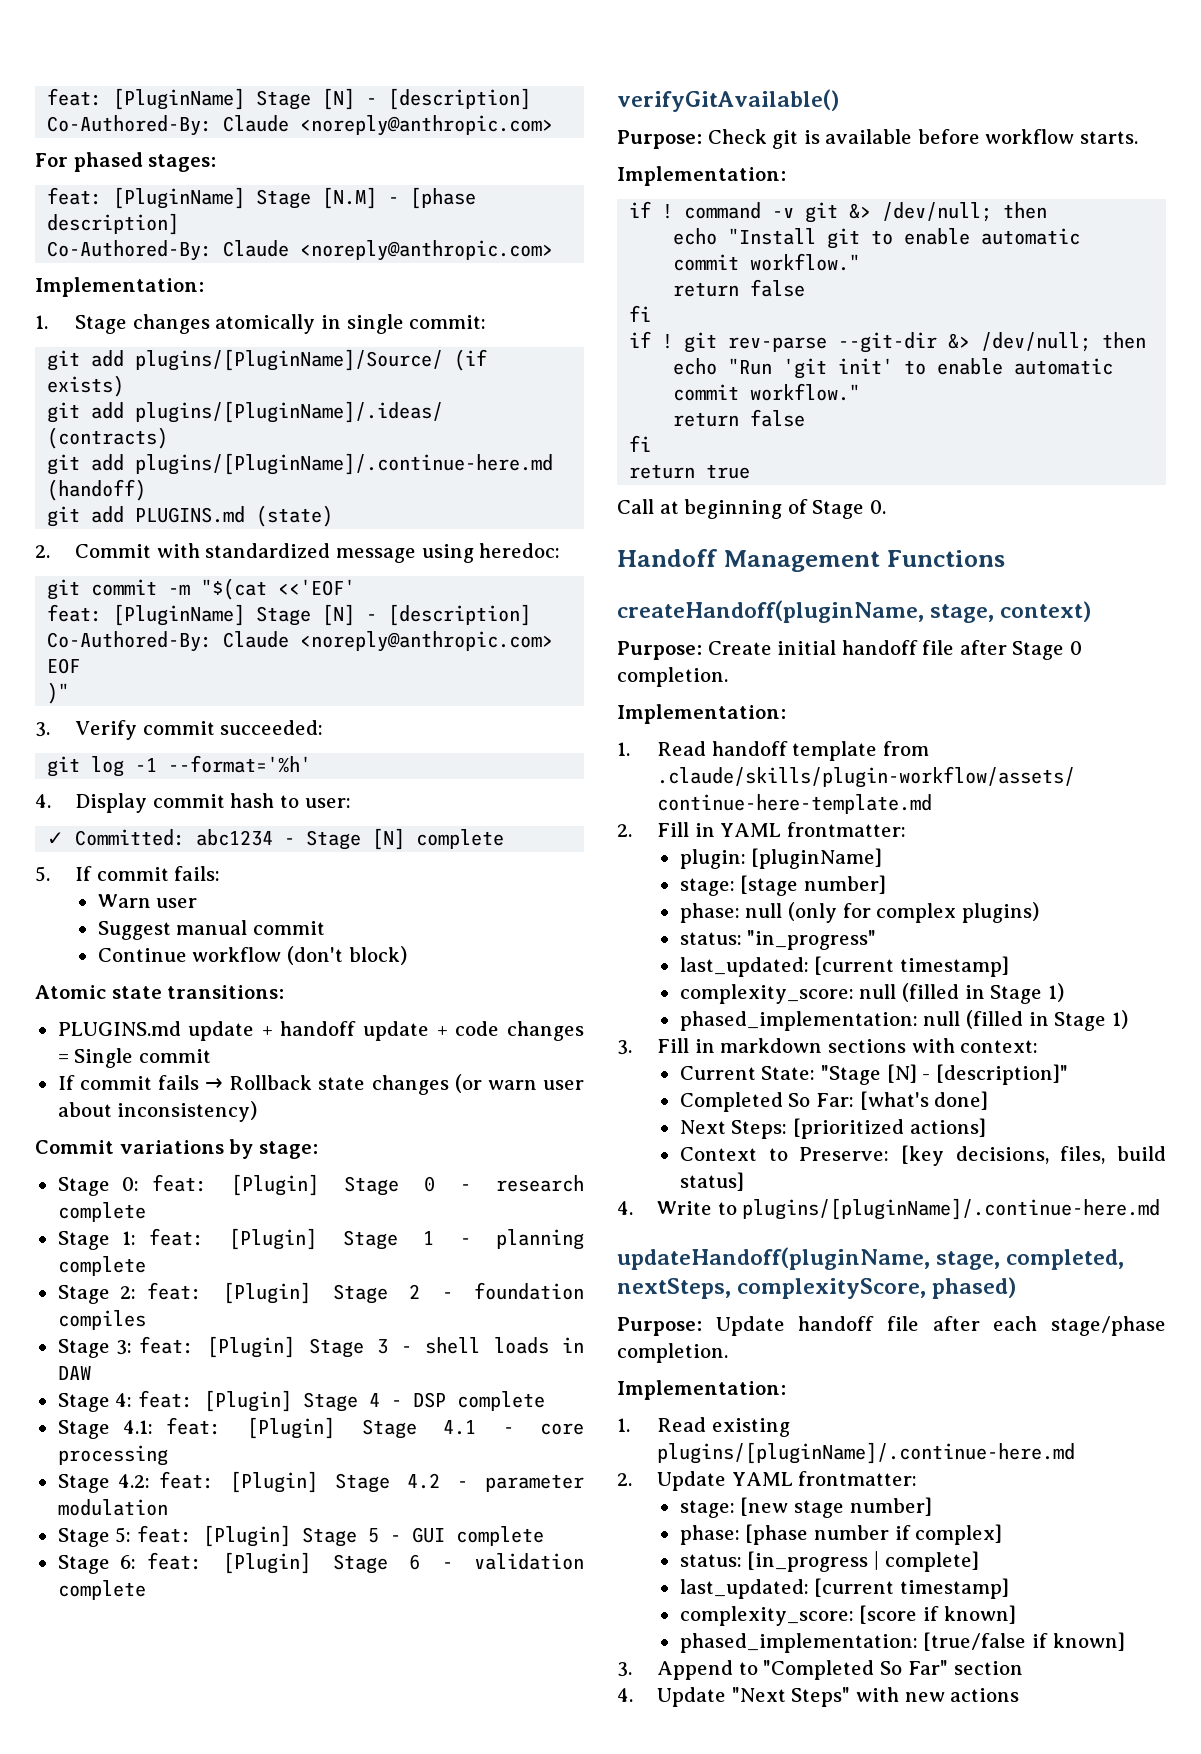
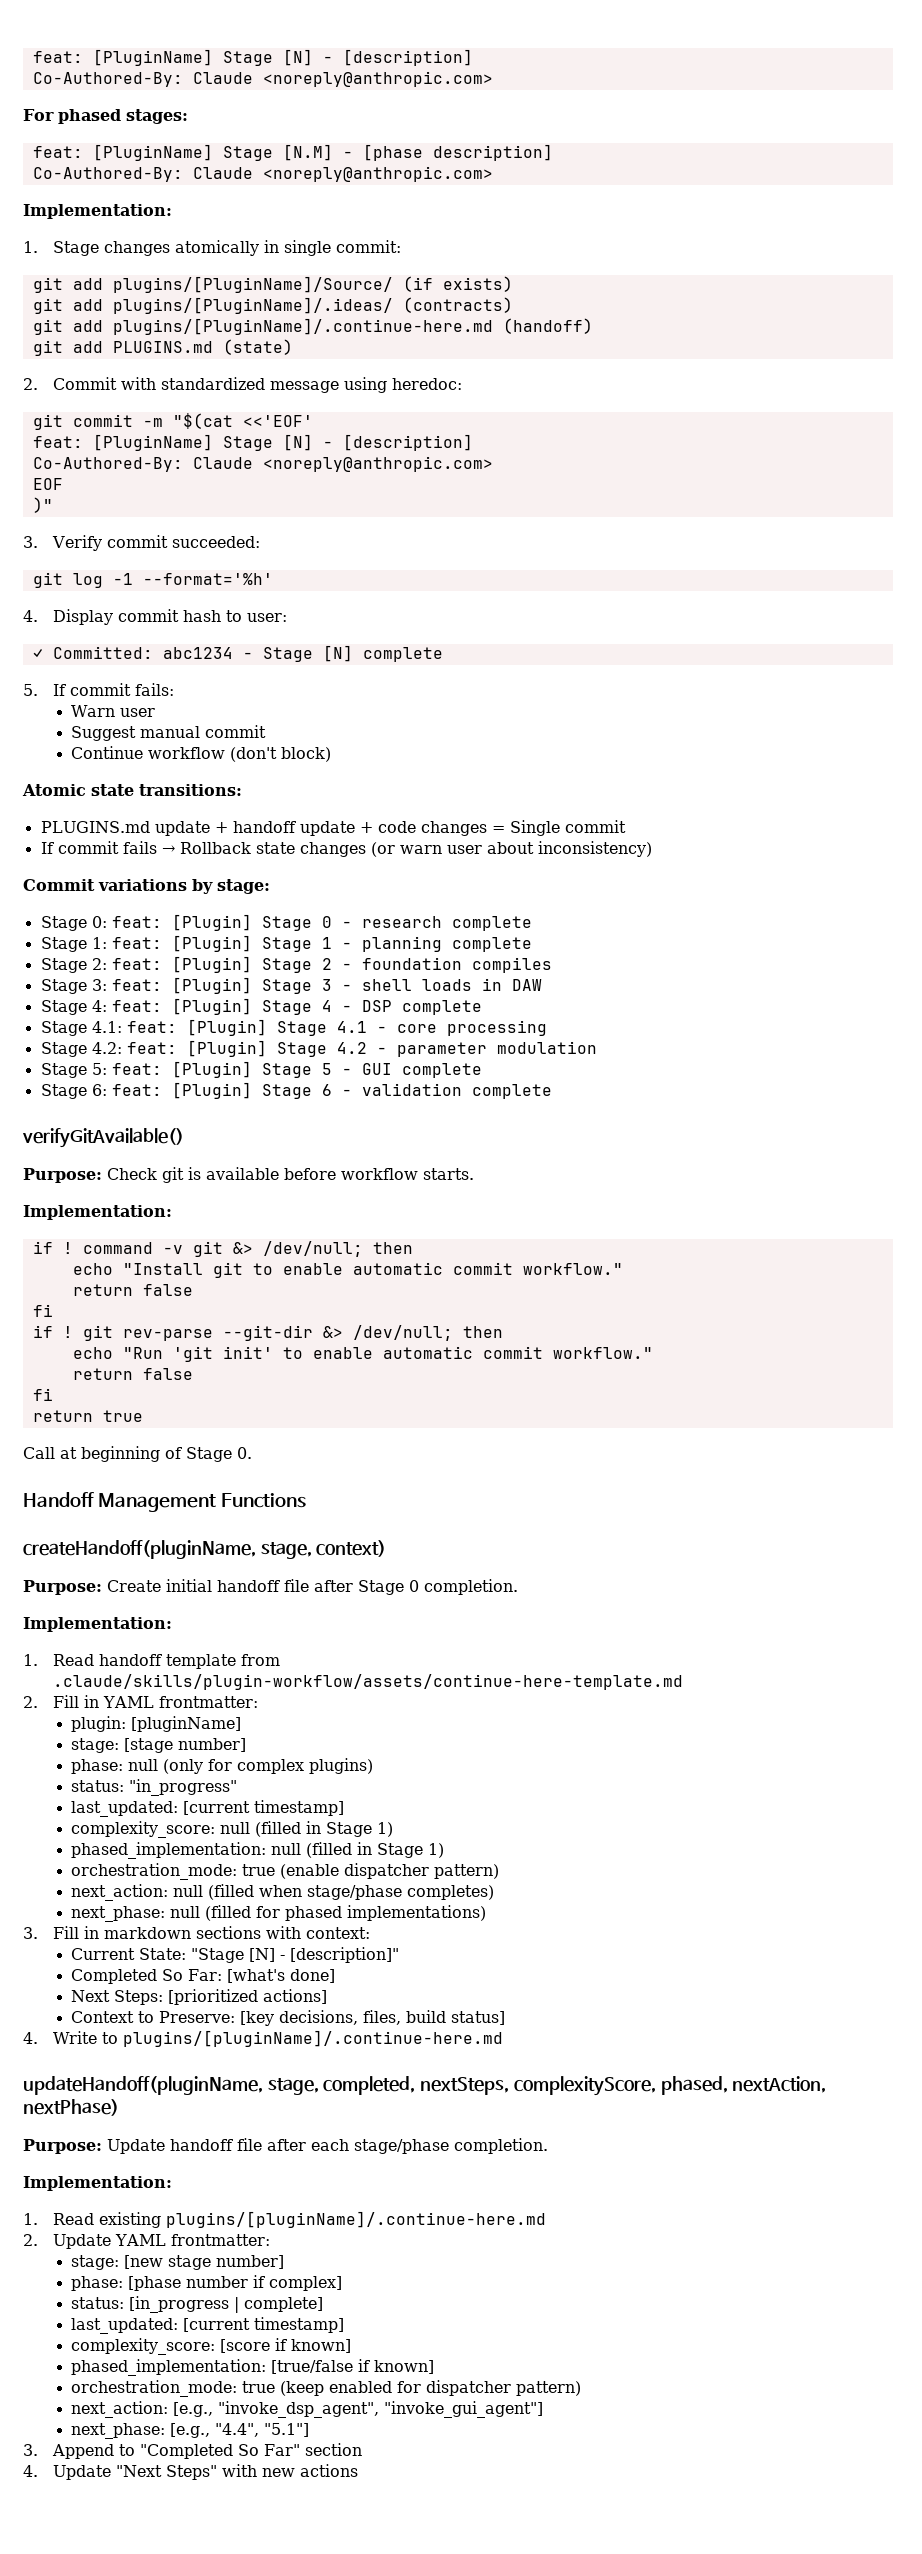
(1128, 1019) none -> [70,1863,499,1880] [70,1884,494,1901] [70,1905,486,1922] // orchestration_mode: true (enable dispatcher pattern) // next_action: null (filled when stage/phase completes) // next_phase: null (filled for phased implementations)
[932,1277,1017,1299] phased) -> [660,2076,827,2095] [23,2099,119,2116] phased, nextAction, nextPhase)
(1125, 1641) none -> [70,2380,581,2397] [70,2401,543,2418] [70,2423,309,2439] // orchestration_mode: true (keep enabled for dispatcher pattern) // next_action: [e.g., "invoke_dsp_agent", "invoke_gui_agent"] // next_phase: [e.g., "4.4", "5.1"]

